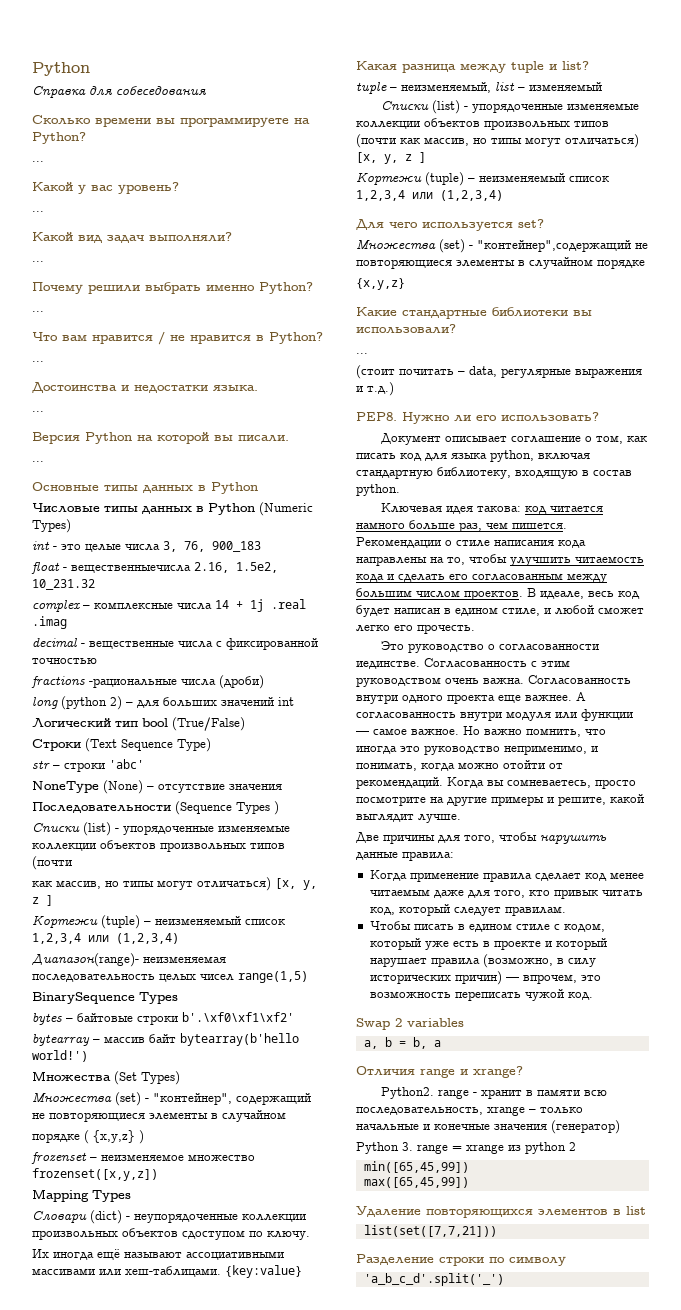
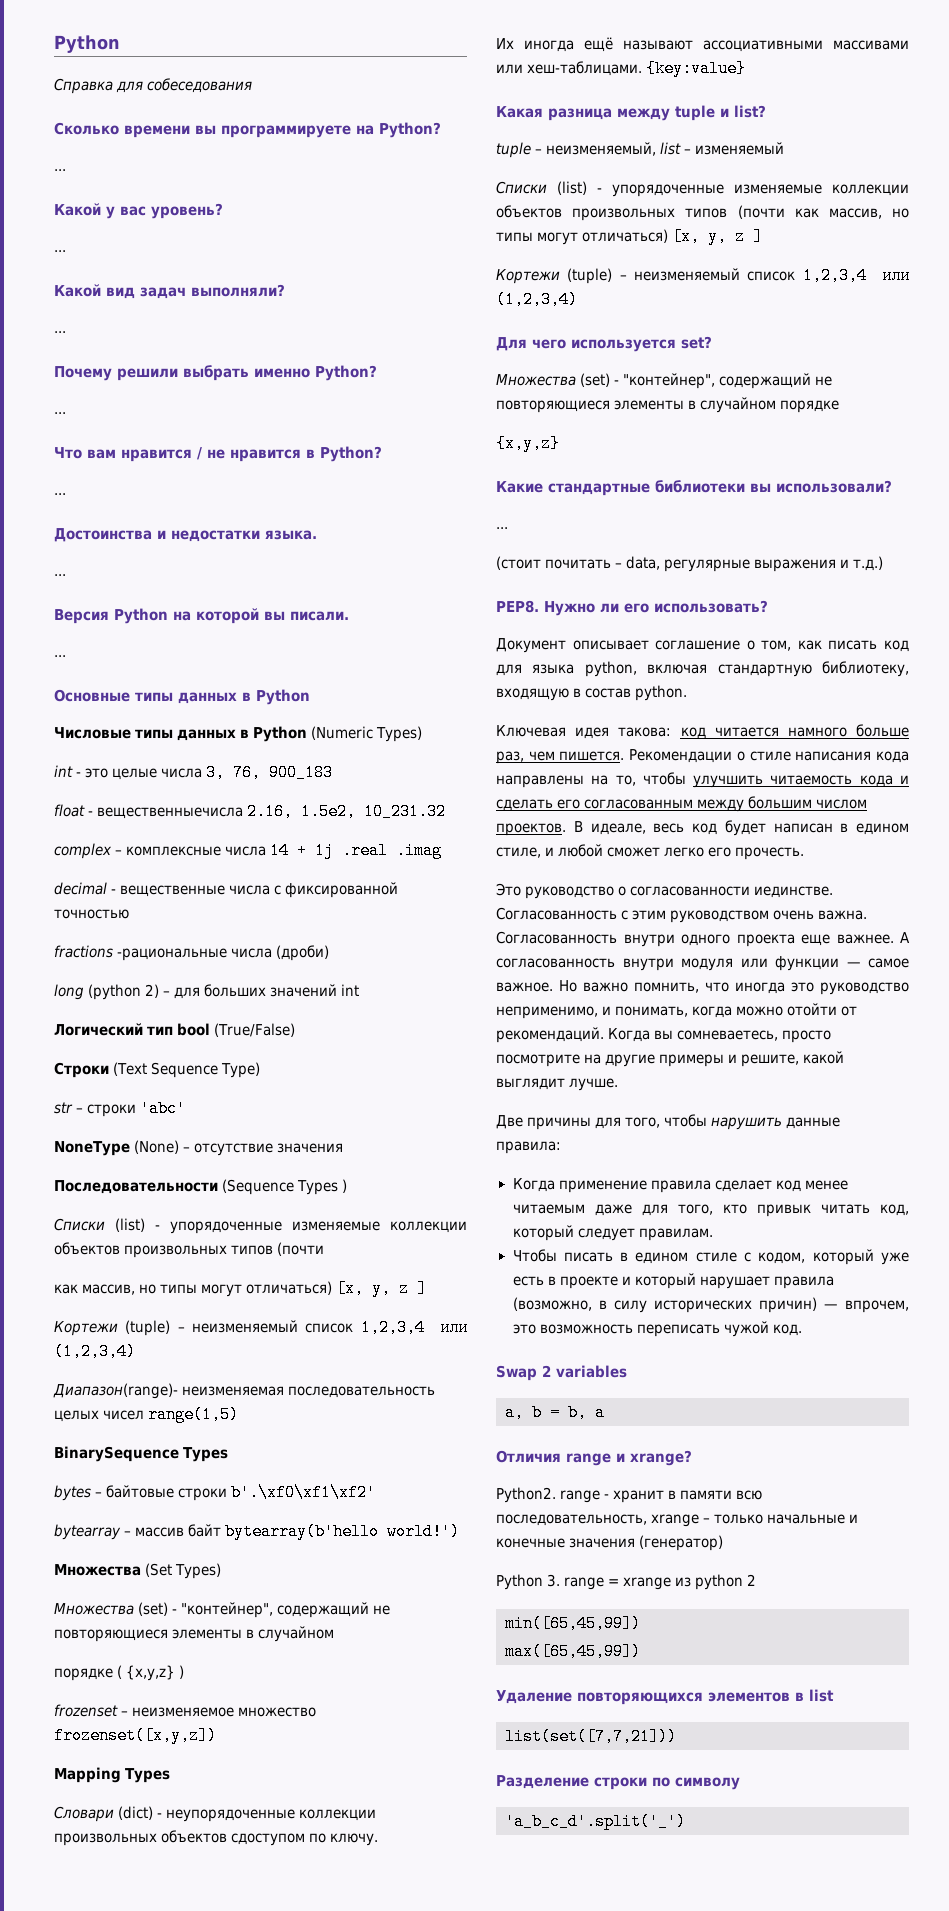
[477,240,631,252] "контейнер",содержащий -> [623,373,812,389] "контейнер", содержащий

